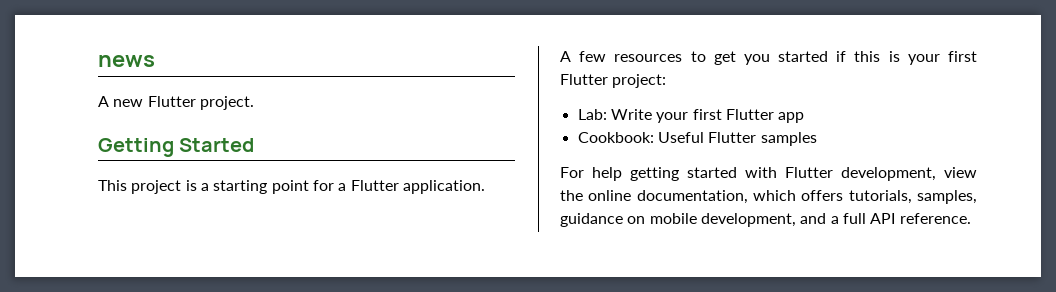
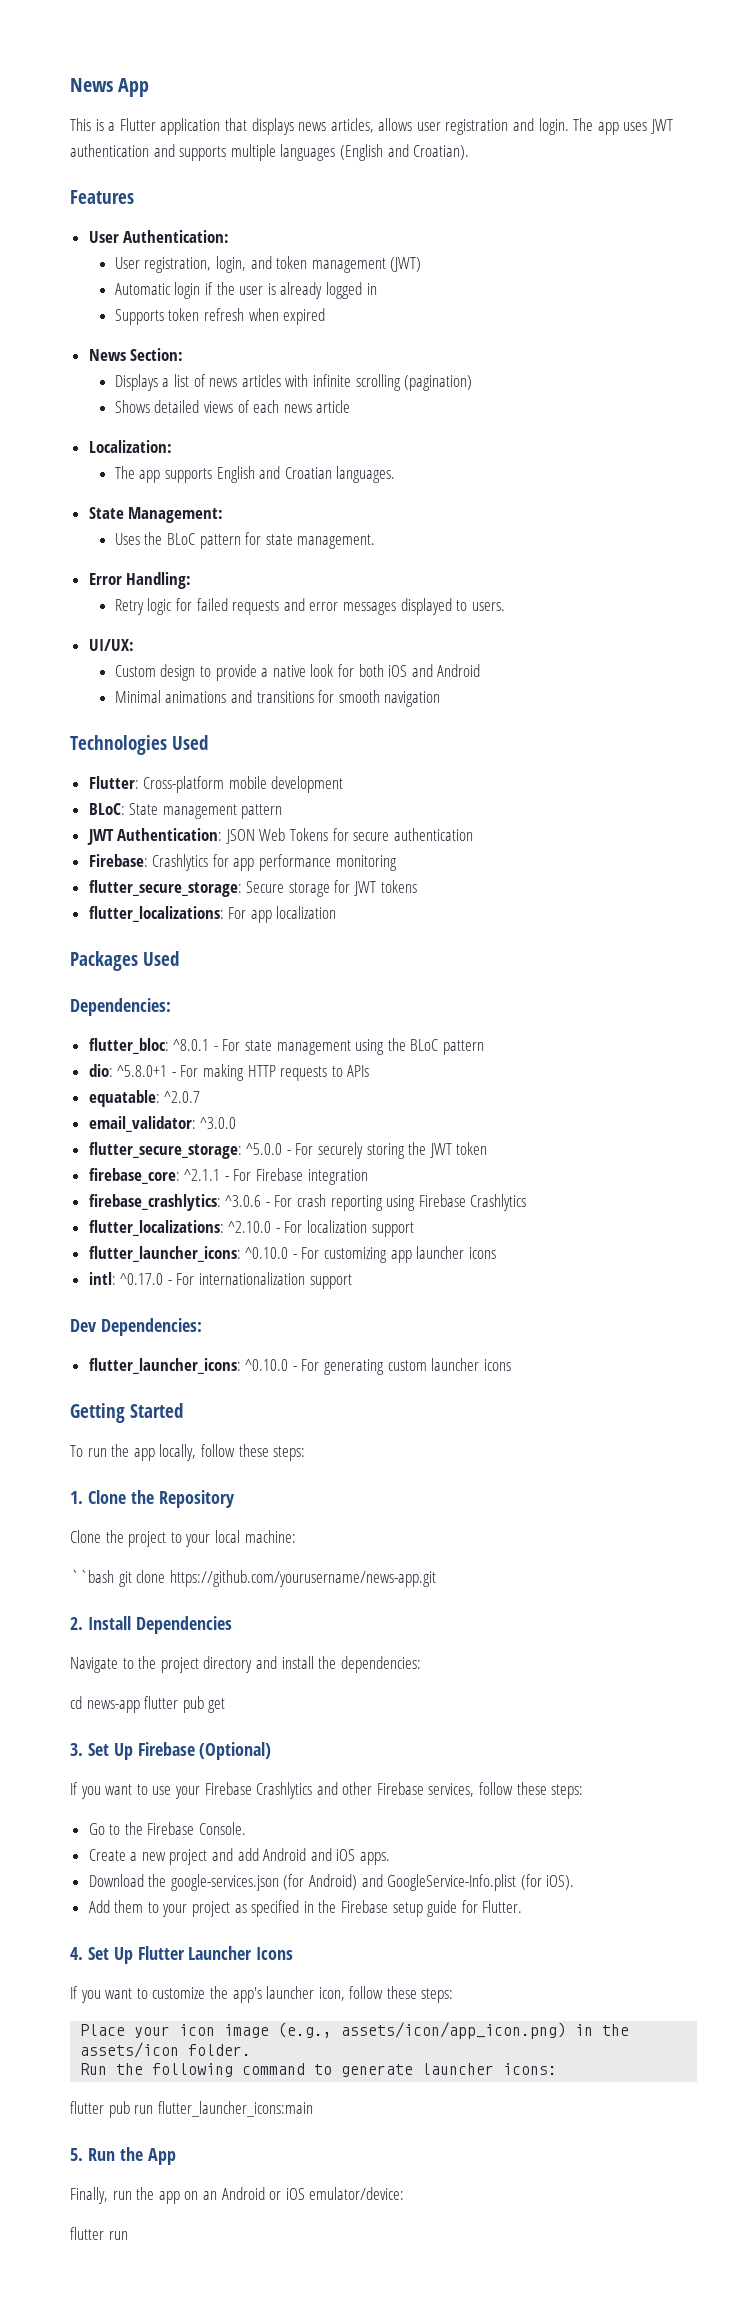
[98,55,155,67] [98,96,254,110] [98,138,255,157] [98,180,485,194] [560,51,977,65] [560,74,667,88] [577,109,805,123] [577,132,817,146] [560,167,977,181] [560,190,977,204] [560,213,971,227] news // A new Flutter project. // Getting Started // This project is a starting point for a Flutter application. // A few resources to get you started if this is your first Flutter project: // Lab: Write your first Flutter app // Cookbook: Useful Flutter samples // For help getting started with Flutter development, view the online documentation, which offers tutorials, samples, guidance on mobile development, and a full API reference. -> [70,78,150,97] [70,118,674,135] [70,144,470,161] [70,190,134,204] [88,230,230,243] [114,256,422,273] [114,282,377,299] [114,308,326,325] [88,348,184,361] [114,374,473,391] [114,400,351,413] [88,440,172,453] [114,466,396,483] [88,507,224,523] [114,532,376,549] [88,572,192,589] [114,598,505,615] [88,639,134,651] [114,664,481,681] [114,690,441,707] [70,735,208,755] [88,776,344,793] [88,803,283,819] [86,828,473,845] [88,854,397,871] [88,880,417,897] [88,906,337,923] [70,951,179,971] [70,998,171,1016] [88,1038,485,1055] [88,1064,370,1081] [88,1090,201,1107] [88,1116,237,1132] [88,1142,488,1159] [88,1168,368,1185] [88,1194,527,1211] [88,1220,414,1237] [88,1246,496,1263] [88,1272,352,1289] [70,1318,202,1336] [88,1358,511,1375] [70,1403,183,1423] [70,1444,306,1461] [70,1490,235,1508] [70,1530,296,1547] [70,1570,436,1587] [70,1616,232,1634] [70,1656,421,1673] [70,1696,226,1713] [70,1742,272,1760] [70,1782,584,1799] [88,1822,247,1835] [88,1848,391,1865] [88,1874,575,1891] [88,1900,523,1917] [70,1946,294,1964] [70,1986,454,2003] [80,2022,630,2039] [80,2042,252,2058] [80,2063,558,2077] [70,2101,313,2118] [70,2147,176,2165] [70,2187,405,2204] [70,2227,128,2240] News App // This is a Flutter application that displays news articles, allows user registration and login. The app uses JWT authentication and supports multiple languages (English and Croatian). // Features // User Authentication: // User registration, login, and token management (JWT) // Automatic login if the user is already logged in // Supports token refresh when expired // News Section: // Displays a list of news articles with infinite scrolling (pagination) // Shows detailed views of each news article // Localization: // The app supports English and Croatian languages. // State Management: // Uses the BLoC pattern for state management. // Error Handling: // Retry logic for failed requests and error messages displayed to users. // UI/UX: // Custom design to provide a native look for both iOS and Android // Minimal animations and transitions for smooth navigation // Technologies Used // Flutter: Cross-platform mobile development // BLoC: State management pattern // JWT Authentication: JSON Web Tokens for secure authentication // Firebase: Crashlytics for app performance monitoring // flutter_secure_storage: Secure storage for JWT tokens // flutter_localizations: For app localization // Packages Used // Dependencies: // flutter_bloc: ^8.0.1 - For state management using the BLoC pattern // dio: ^5.8.0+1 - For making HTTP requests to APIs // equatable: ^2.0.7 // email_validator: ^3.0.0 // flutter_secure_storage: ^5.0.0 - For securely storing the JWT token // firebase_core: ^2.1.1 - For Firebase integration // firebase_crashlytics: ^3.0.6 - For crash reporting using Firebase Crashlytics // flutter_localizations: ^2.10.0 - For localization support // flutter_launcher_icons: ^0.10.0 - For customizing app launcher icons // intl: ^0.17.0 - For internationalization support // Dev Dependencies: // flutter_launcher_icons: ^0.10.0 - For generating custom launcher icons // Getting Started // To run the app locally, follow these steps: // 1. Clone the Repository // Clone the project to your local machine: // ``bash git clone https://github.com/yourusername/news-app.git // 2. Install Dependencies // Navigate to the project directory and install the dependencies: // cd news-app flutter pub get // 3. Set Up Firebase (Optional) // If you want to use your Firebase Crashlytics and other Firebase services, follow these steps: // Go to the Firebase Console. // Create a new project and add Android and iOS apps. // Download the google-services.json (for Android) and GoogleService-Info.plist (for iOS). // Add them to your project as specified in the Firebase setup guide for Flutter. // 4. Set Up Flutter Launcher Icons // If you want to customize the app's launcher icon, follow these steps: // Place your icon image (e.g., assets/icon/app_icon.png) in the assets/icon folder. // Run the following command to generate launcher icons: // flutter pub run flutter_launcher_icons:main // 5. Run the App // Finally, run the app on an Android or iOS emulator/device: // flutter run

